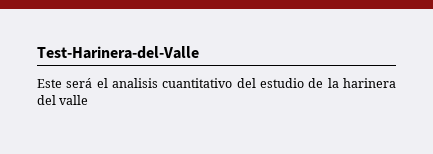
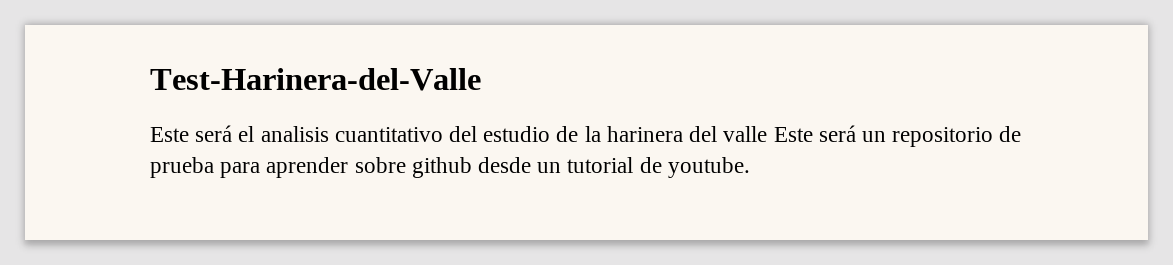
(89, 100) none -> [773,125,1022,147] [150,157,750,178] Este será un repositorio de prueba para aprender sobre github desde un tutorial de youtube.

